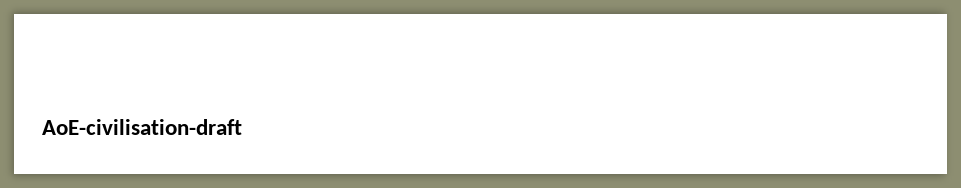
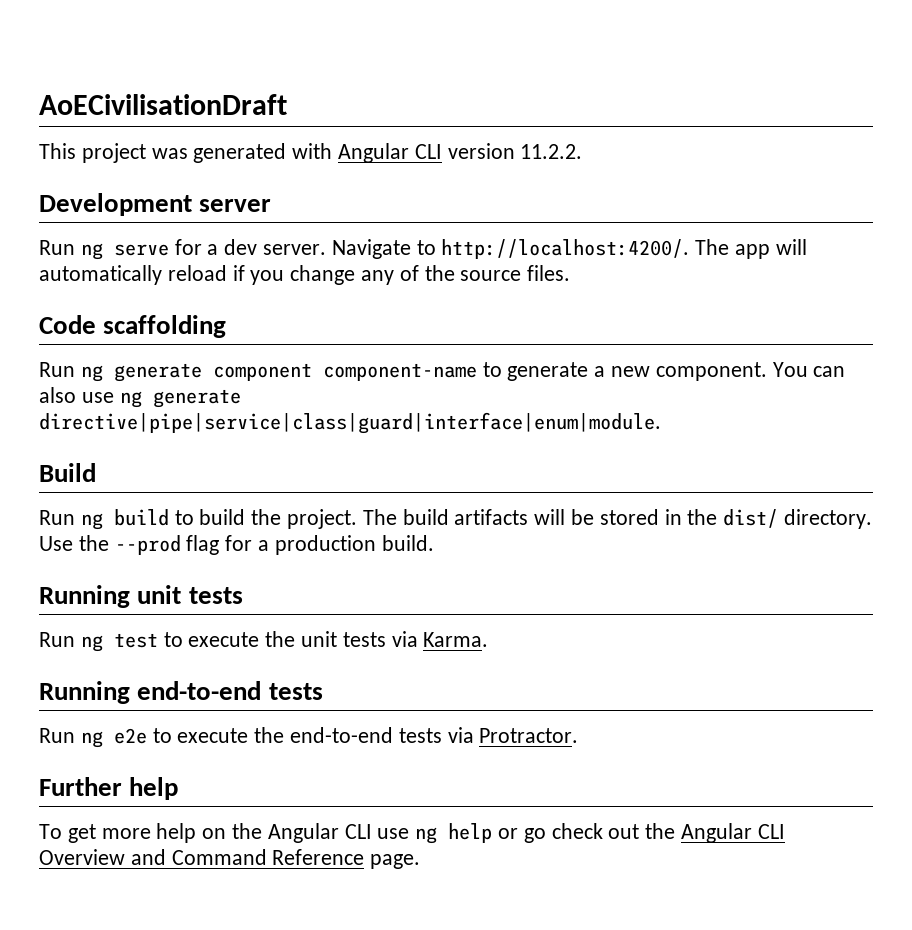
[42,119,242,135] AoE-civilisation-draft -> [39,94,287,115] [39,143,583,163] [39,193,272,216] [39,239,807,260] [39,265,571,285] [39,315,227,338] [39,362,846,382] [39,387,241,408] [39,412,661,434] [39,463,96,482] [39,509,873,530] [39,535,434,555] [39,585,243,608] [39,631,489,652] [39,681,323,704] [39,727,579,748] [39,777,179,800] [39,823,785,844] [39,849,421,869] AoECivilisationDraft // This project was generated with Angular CLI version 11.2.2. // Development server // Run ng serve for a dev server. Navigate to http://localhost:4200/. The app will automatically reload if you change any of the source files. // Code scaffolding // Run ng generate component component-name to generate a new component. You can also use ng generate directive|pipe|service|class|guard|interface|enum|module. // Build // Run ng build to build the project. The build artifacts will be stored in the dist/ directory. Use the --prod flag for a production build. // Running unit tests // Run ng test to execute the unit tests via Karma. // Running end-to-end tests // Run ng e2e to execute the end-to-end tests via Protractor. // Further help // To get more help on the Angular CLI use ng help or go check out the Angular CLI Overview and Command Reference page.

